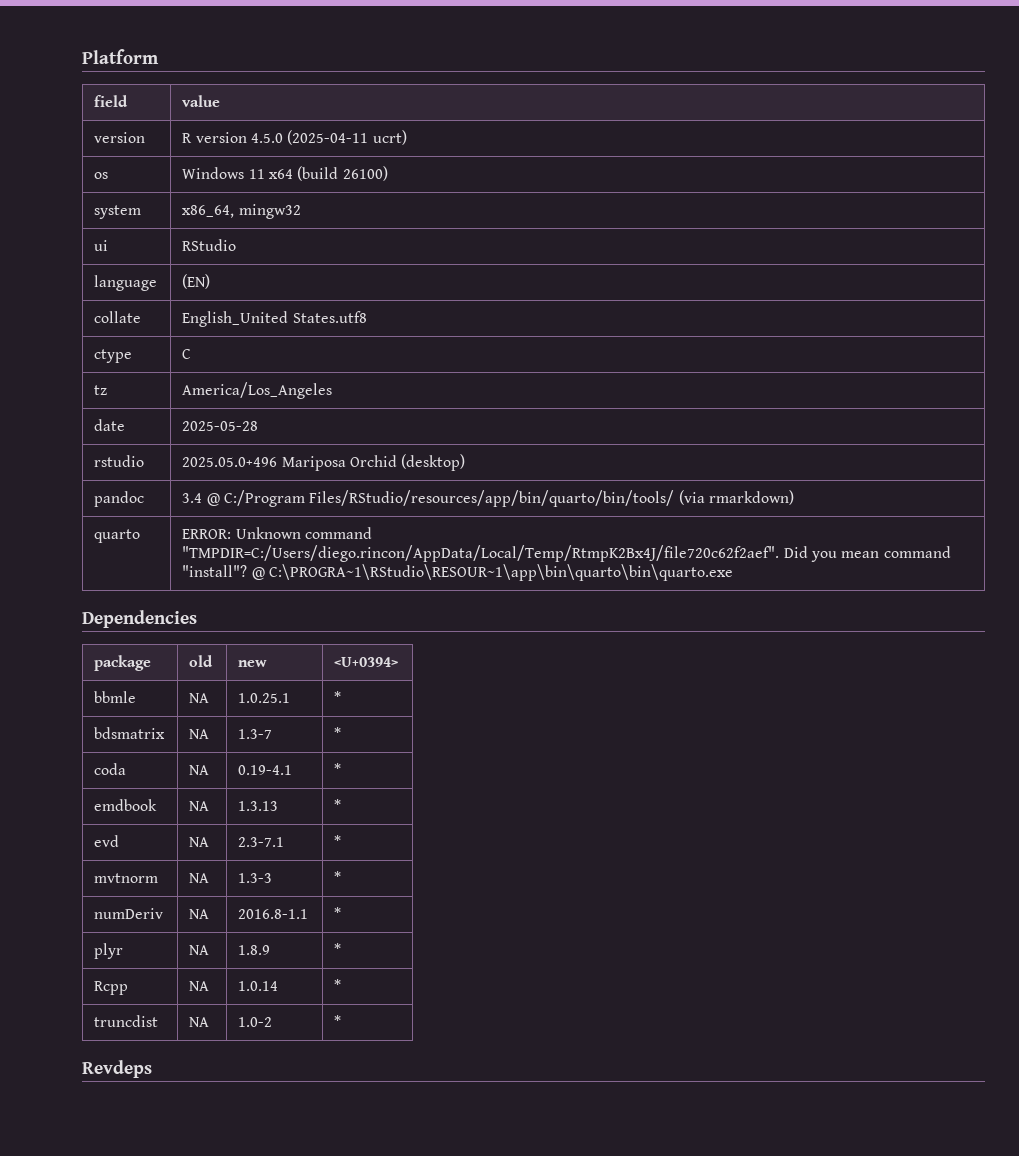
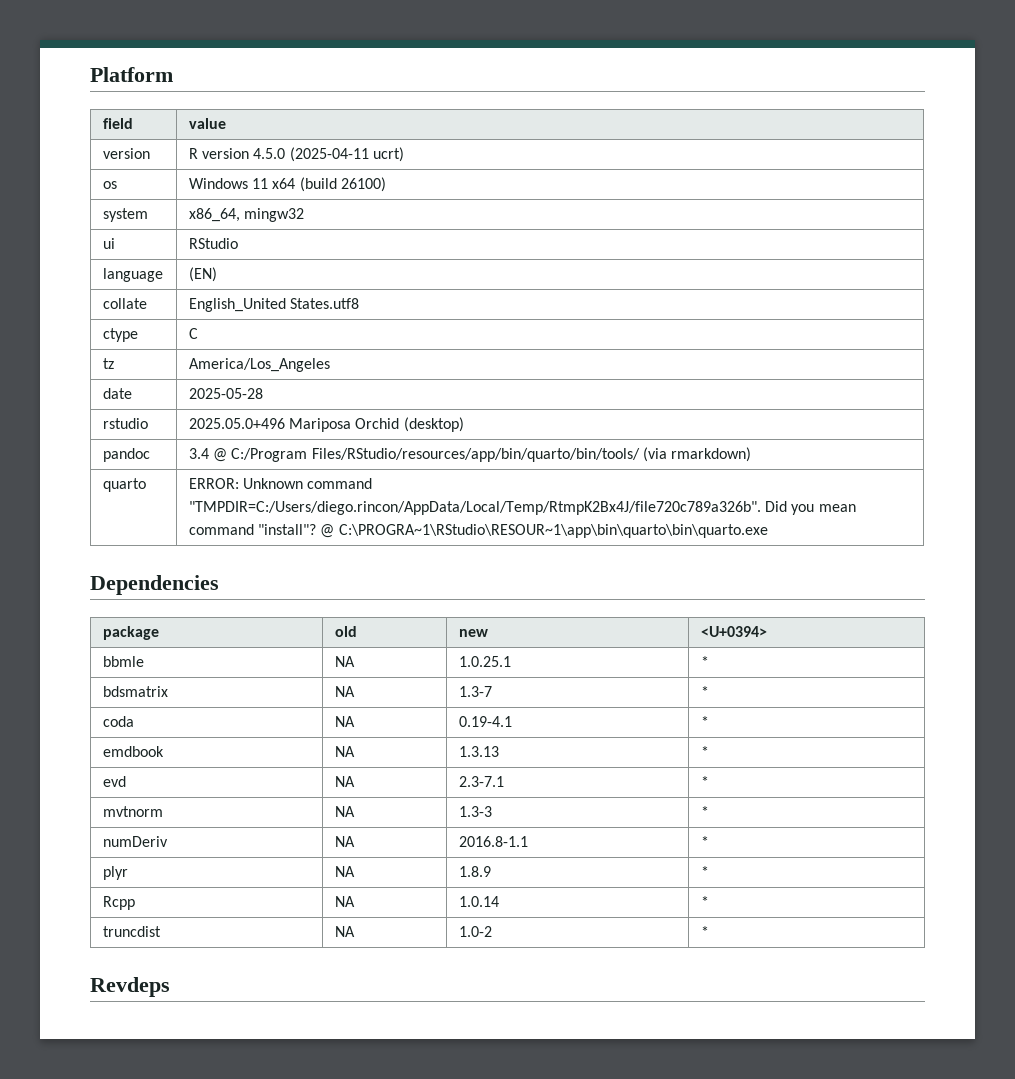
[182,545,780,562] "TMPDIR=C:/Users/diego.rincon/AppData/Local/Temp/RtmpK2Bx4J/file720c62f2aef". -> [188,501,761,515] "TMPDIR=C:/Users/diego.rincon/AppData/Local/Temp/RtmpK2Bx4J/file720c789a326b".

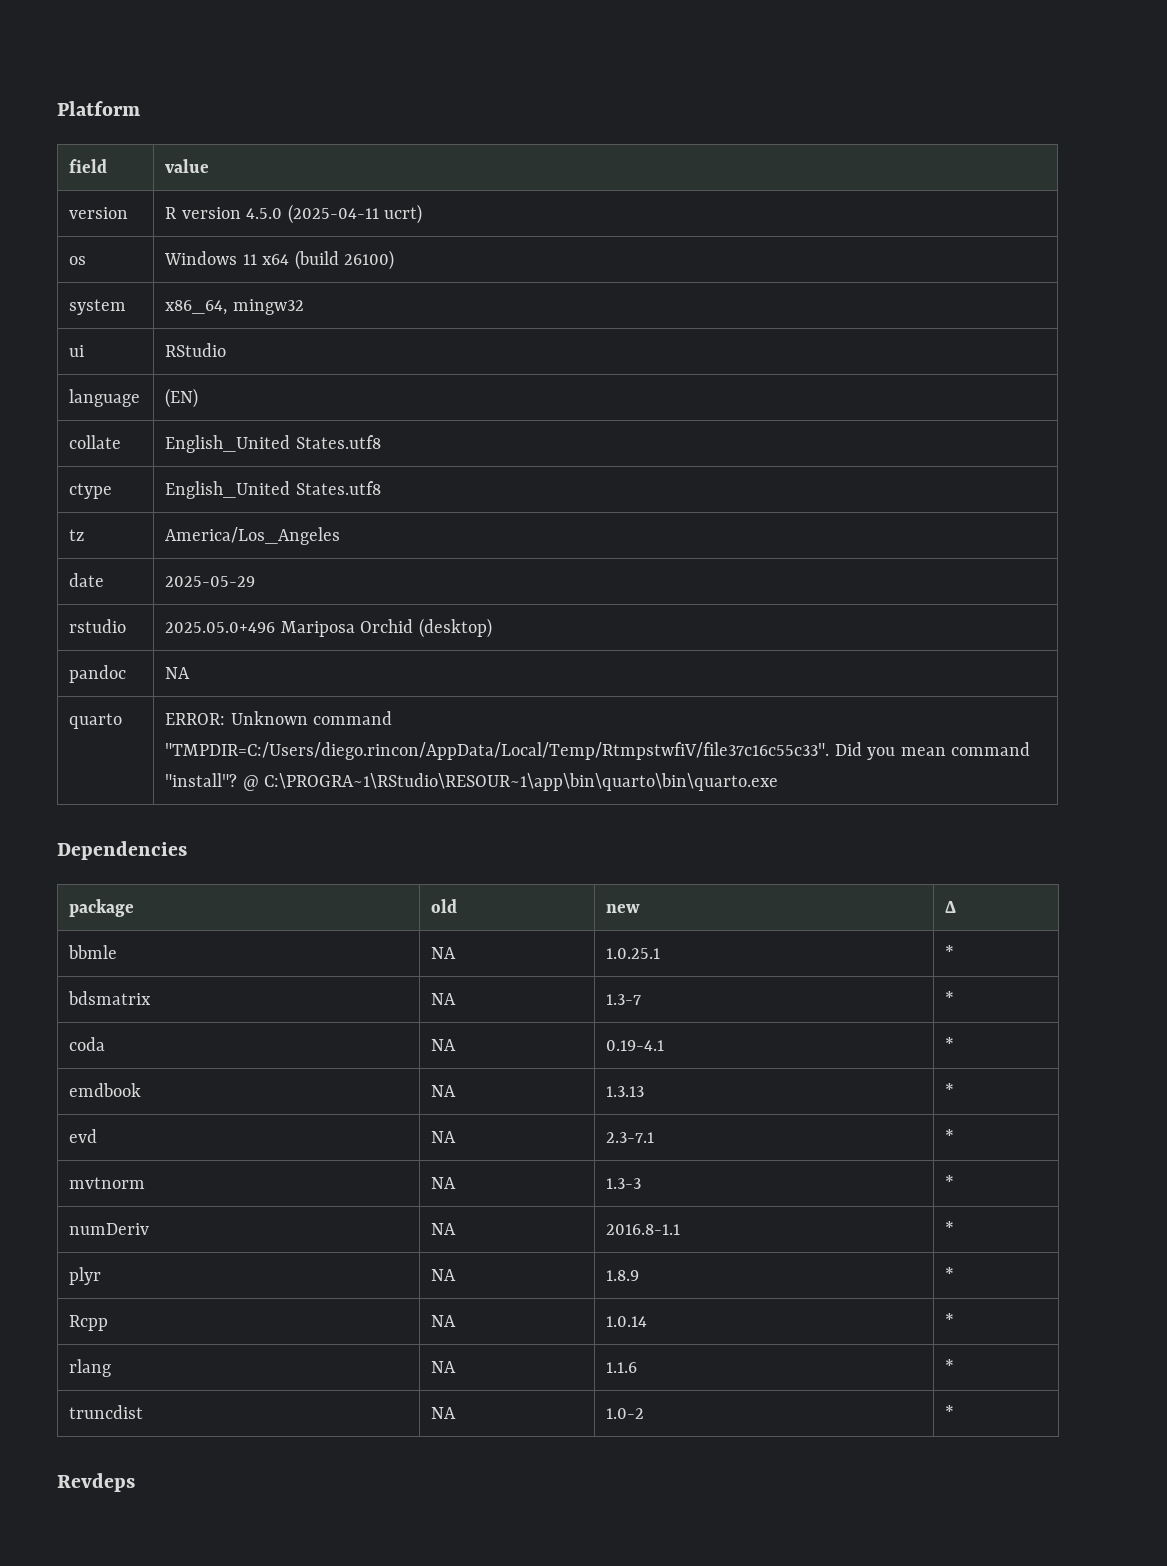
[188,328,198,339] C -> [165,481,381,499] English_United States.utf8
[188,388,263,399] 2025-05-28 -> [165,576,256,587] 2025-05-29
[188,447,752,462] 3.4 @ C:/Program Files/RStudio/resources/app/bin/quarto/bin/tools/ (via rmarkdown) -> [165,667,191,679] NA
[188,501,761,515] "TMPDIR=C:/Users/diego.rincon/AppData/Local/Temp/RtmpK2Bx4J/file720c789a326b". -> [165,742,830,760] "TMPDIR=C:/Users/diego.rincon/AppData/Local/Temp/RtmpstwfiV/file37c16c55c33".
[700,626,767,637] <U+0394> -> [945,901,957,913] Δ
(709, 901) none -> [69,1359,112,1377] [431,1361,457,1373] [606,1362,638,1373] [945,1359,955,1373] // rlang | NA | 1.1.6 | *

